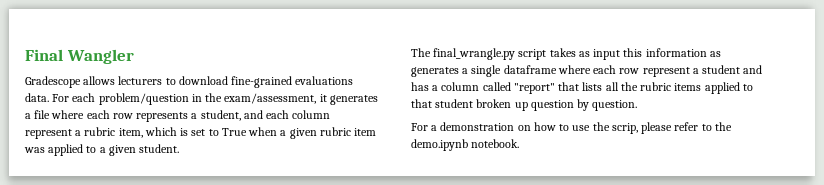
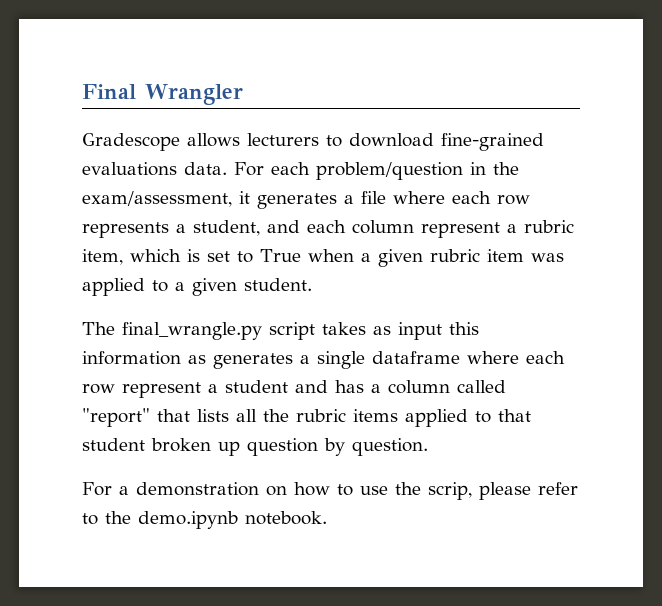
[66,49,134,64] Wangler -> [145,84,243,105] Wrangler

